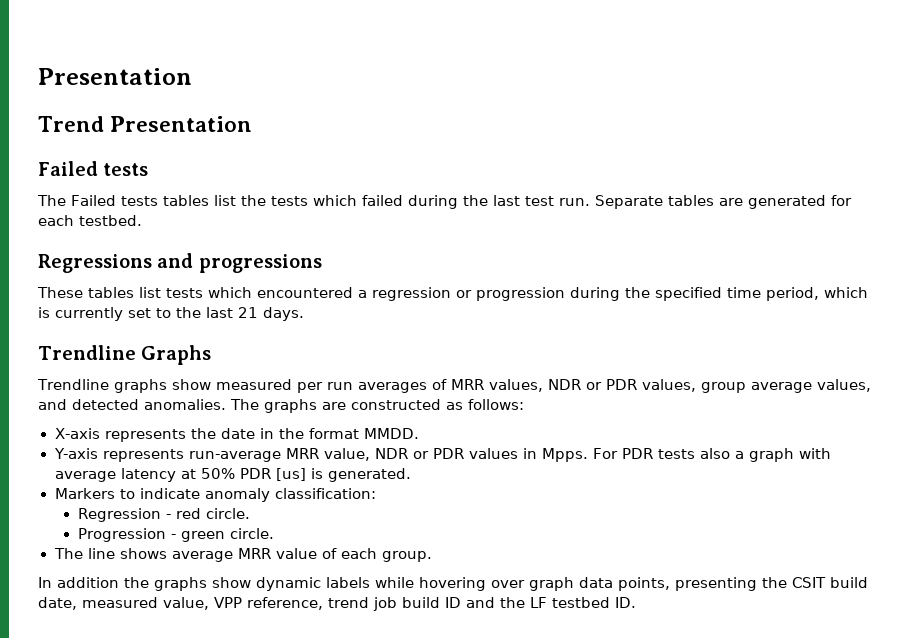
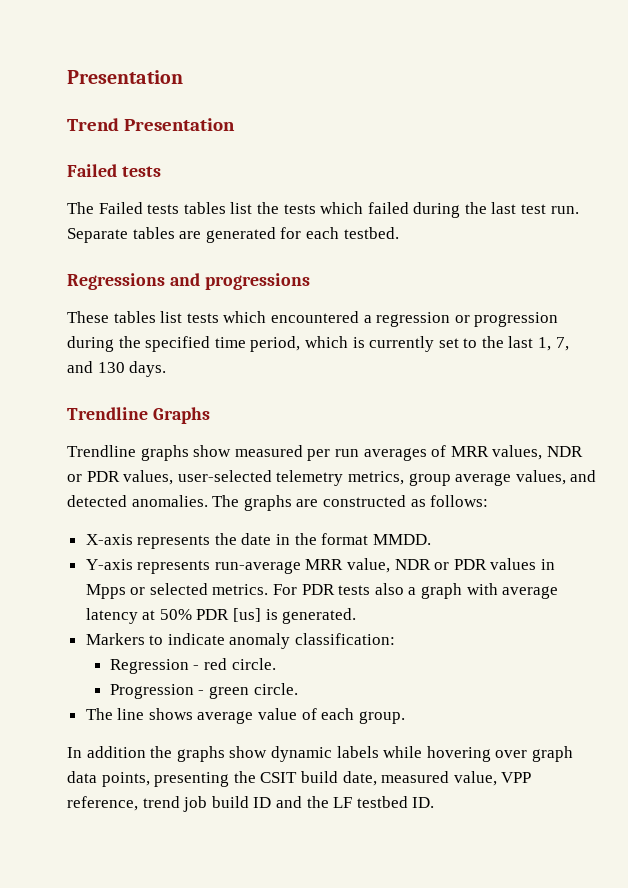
[238,307,258,318] 21 -> [538,337,569,351] [67,361,125,373] 1, 7, and 130
(696, 385) none -> [177,470,404,486] user-selected telemetry metrics,
[542,448,589,462] Mpps. -> [85,583,269,599] Mpps or selected metrics.
[237,548,271,559] MRR -> (254, 717) none

